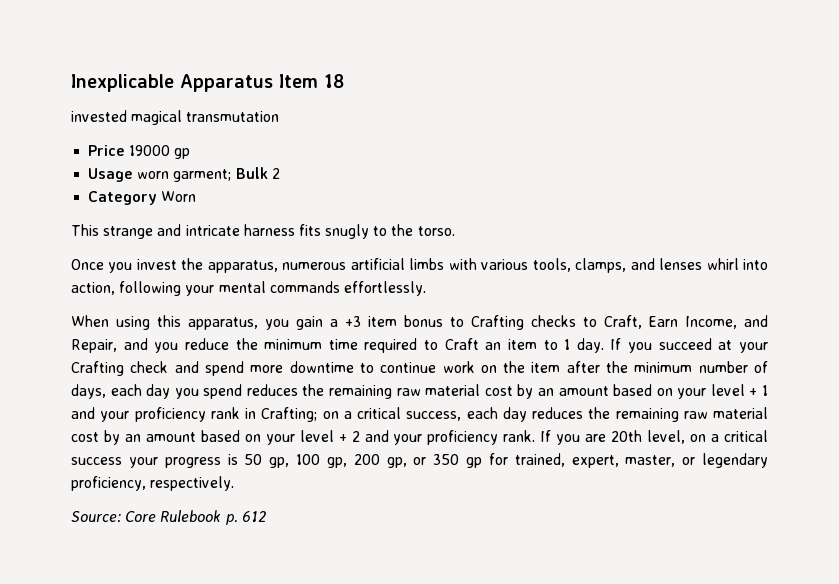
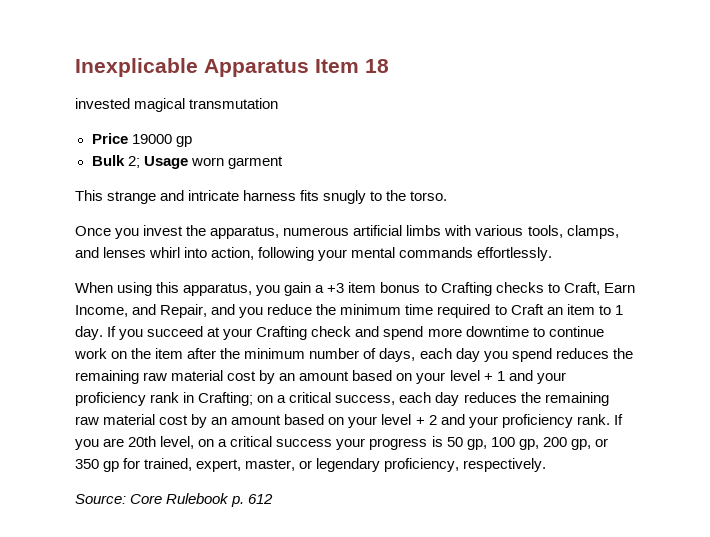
[88,167,280,182] [88,191,197,205] Usage worn garment; Bulk 2 // Category Worn -> [91,155,283,169] Bulk 2; Usage worn garment

